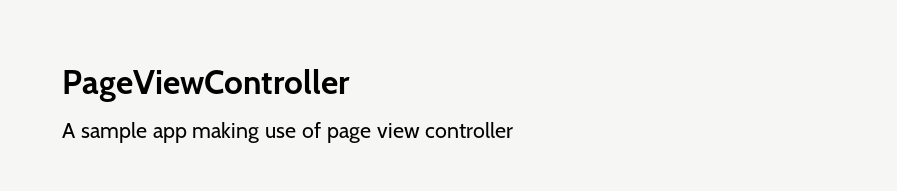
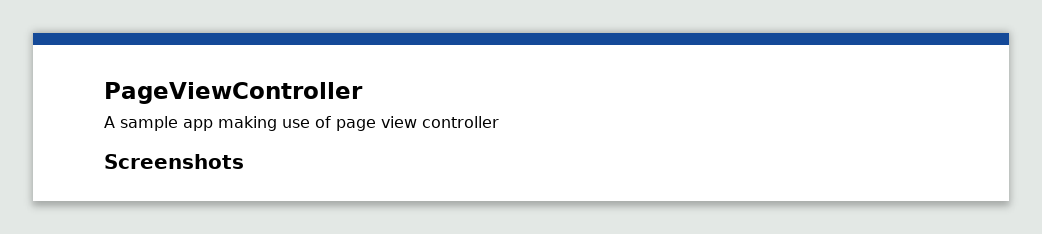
(514, 130) none -> [104,154,244,169] // Screenshots

